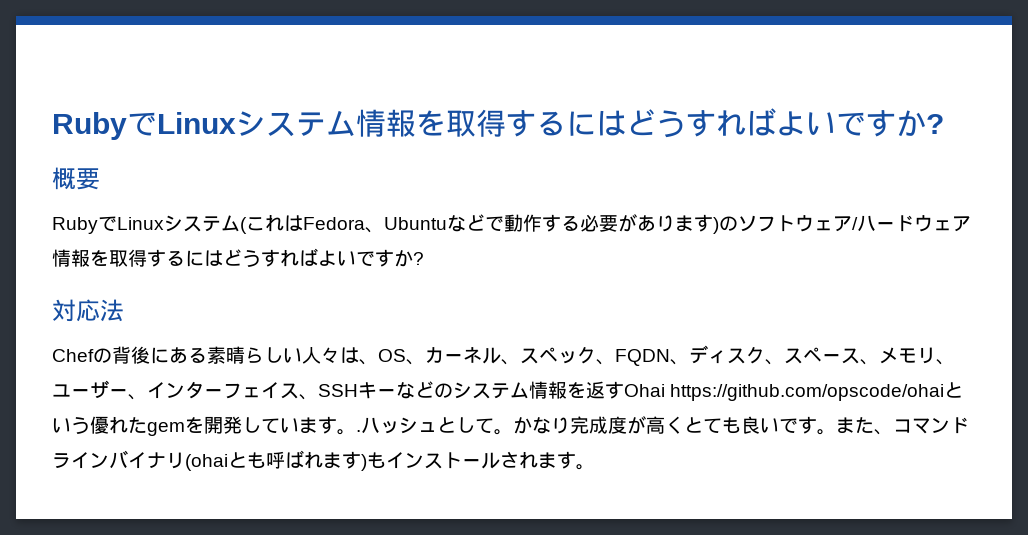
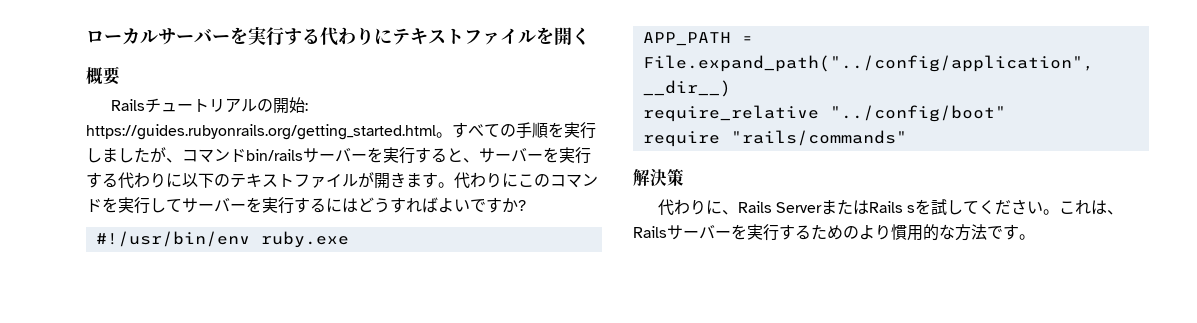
[52,108,944,140] [52,167,100,190] [52,214,971,234] [52,248,424,267] [52,299,124,322] [52,345,955,366] [52,380,964,401] [52,416,969,436] [52,450,557,471] RubyでLinuxシステム情報を取得するにはどうすればよいですか? // 概要 // RubyでLinuxシステム(これはFedora、Ubuntuなどで動作する必要があります)のソフトウェア/ハードウェア情報を取得するにはどうすればよいですか? // 対応法 // Chefの背後にある素晴らしい人々は、OS、カーネル、スペック、FQDN、ディスク、スペース、メモリ、ユーザー、インターフェイス、SSHキーなどのシステム情報を返すOhai https://github.com/opscode/ohaiという優れたgemを開発しています。.ハッシュとして。かなり完成度が高くとても良いです。また、コマンドラインバイナリ(ohaiとも呼ばれます)もインストールされま -> [86,27,590,46] [86,66,120,85] [110,97,308,114] [86,122,596,140] [86,147,591,164] [86,172,598,189] [86,197,526,214] [95,231,349,248] [642,32,753,46] [642,55,1094,72] [642,80,731,97] [642,105,1006,122] [642,130,907,147] [633,168,684,186] [657,199,1124,216] [633,224,1003,241] ローカルサーバーを実行する代わりにテキストファイルを開く // 概要 // Railsチュートリアルの開始: https://guides.rubyonrails.org/getting_started.html。すべての手順を実行しましたが、コマンドbin/railsサーバーを実行すると、サーバーを実行する代わりに以下のテキストファイルが開きます。代わりにこのコマンドを実行してサーバーを実行するにはどうすればよいですか? // #!/usr/bin/env ruby.exe // APP_PATH = File.expand_path("../config/application", __dir__) // require_relative "../config/boot" // require "rails/commands" // 解決策 // 代わりに、Rails ServerまたはRails sを試してください。これは、Railsサーバーを実行するためのより慣用的な方法で

